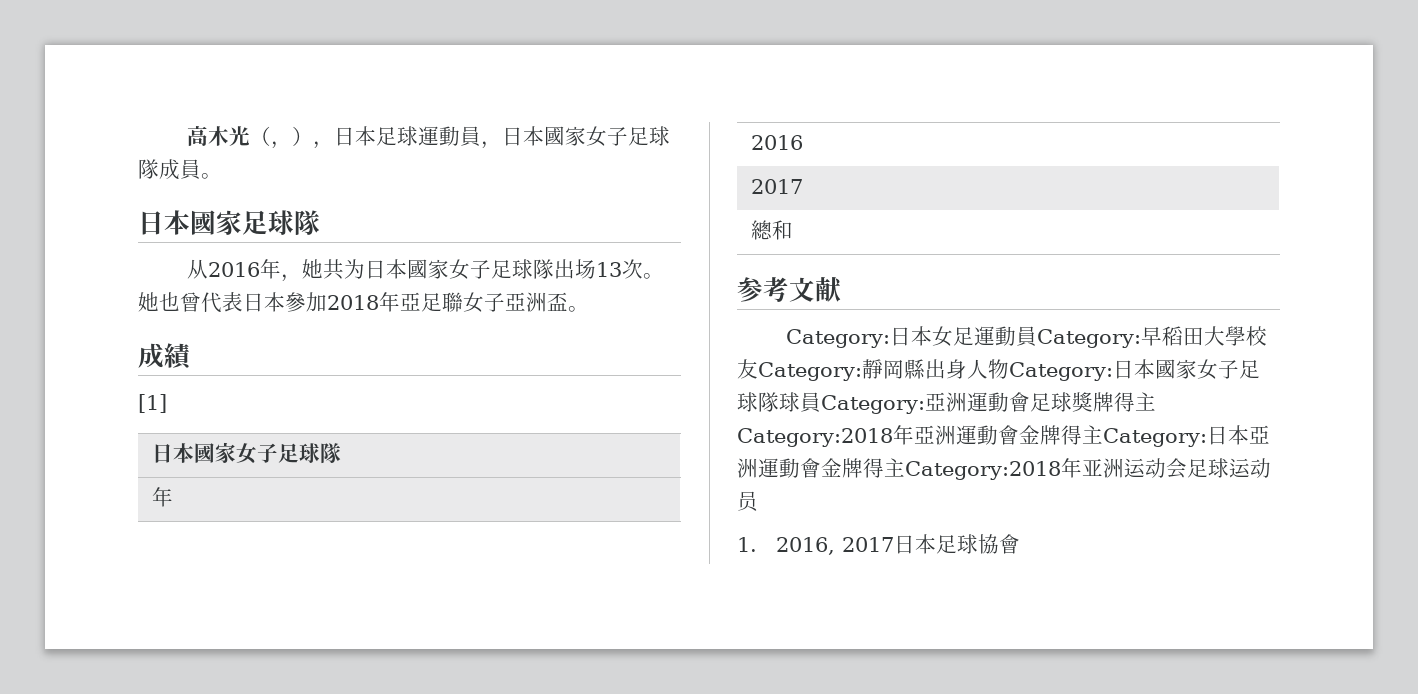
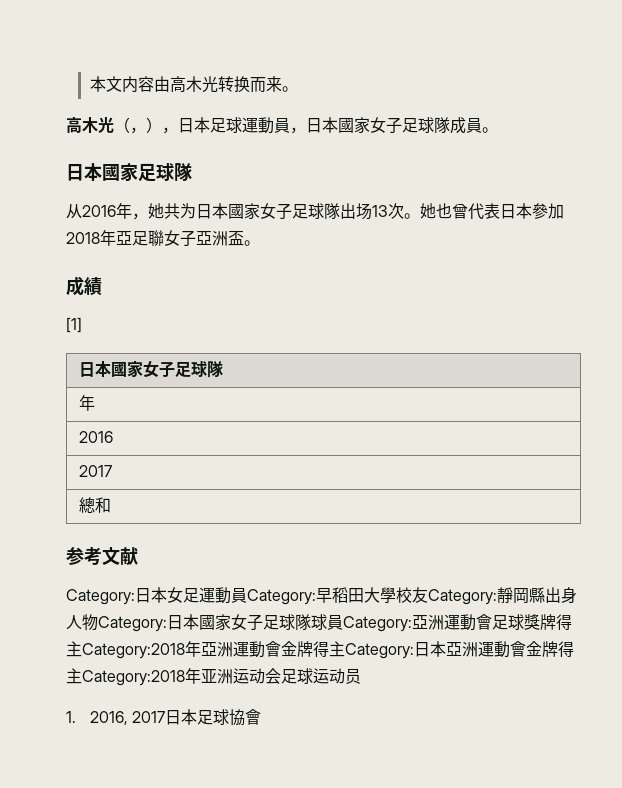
(186, 136) none -> [89,76,298,93] 本文内容由高木光转换而来。 //

